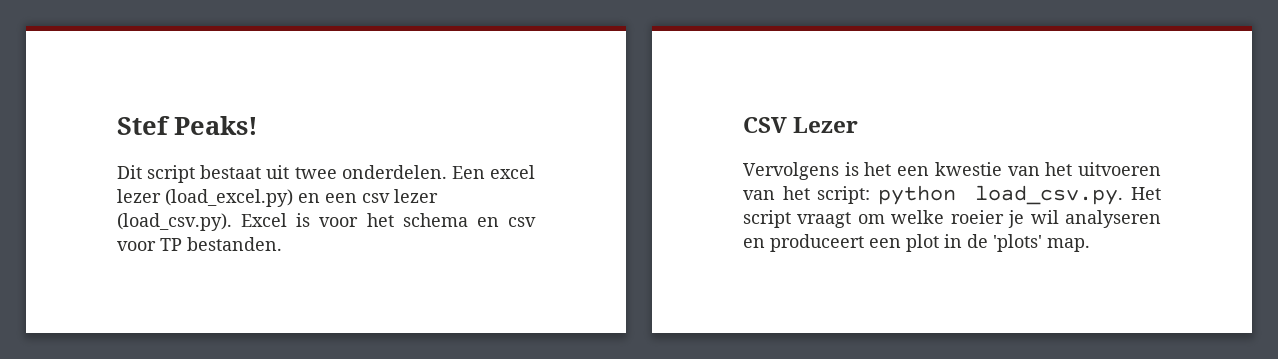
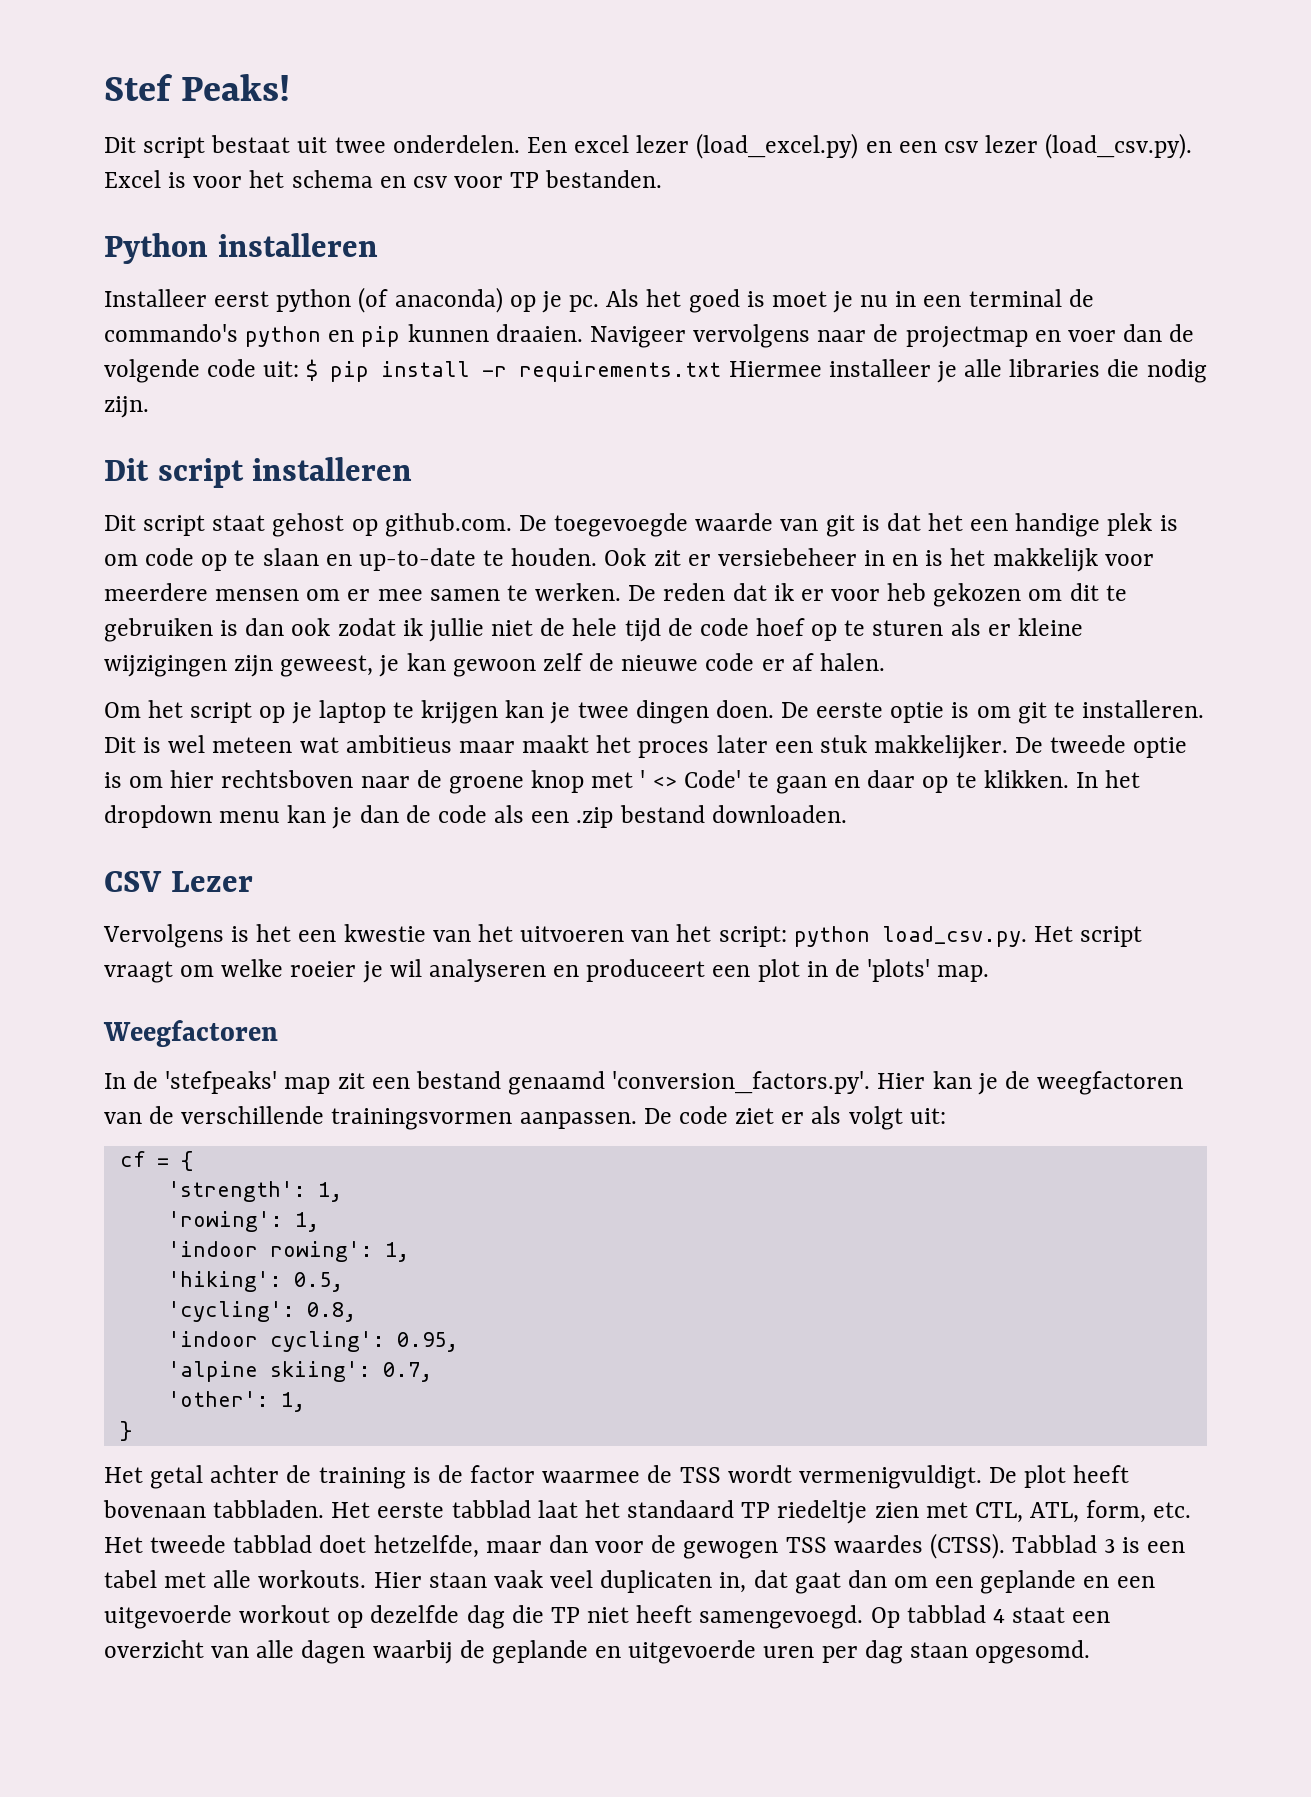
(282, 244) none -> [104,233,378,264] [104,287,1094,313] [104,324,1195,348] [104,359,1207,383] [104,396,149,418] [104,457,413,488] [104,513,1178,537] [104,548,1154,572] [104,583,1127,607] [104,618,1083,642] [104,653,885,677] [104,700,1205,724] [104,735,1188,759] [104,770,1141,794] [104,805,847,829] // Python installeren // Installeer eerst python (of anaconda) op je pc. Als het goed is moet je nu in een terminal de commando's python en pip kunnen draaien. Navigeer vervolgens naar de projectmap en voer dan de volgende code uit: $ pip install -r requirements.txt Hiermee installeer je alle libraries die nodig zijn. // Dit script installeren // Dit script staat gehost op github.com. De toegevoegde waarde van git is dat het een handige plek is om code op te slaan en up-to-date te houden. Ook zit er versiebeheer in en is het makkelijk voor meerdere mensen om er mee samen te werken. De reden dat ik er voor heb gekozen om dit te gebruiken is dan ook zodat ik jullie niet de hele tijd de code hoef op te sturen als er kleine wijzigingen zijn geweest, je kan gewoon zelf de nieuwe code er af halen. // Om het script op je laptop te krijgen kan je twee dingen doen. De eerste optie is om git te installeren. Dit is wel meteen wat ambitieus maar maakt het proces later een stuk makkelijker. De tweede optie is om hier rechtsboven naar de groene knop met ' <> Code' te gaan en daar op te klikken. In het dropdown menu kan je dan de code als een .zip bestand downloaden.
(1090, 245) none -> [103,1020,278,1047] [104,1071,1184,1095] [104,1106,946,1130] [119,1151,193,1171] [167,1181,342,1202] [167,1211,319,1232] [167,1241,409,1262] [167,1271,343,1292] [167,1301,356,1322] [167,1331,458,1352] [167,1361,432,1382] [167,1391,305,1412] [119,1421,132,1441] [104,1465,1130,1489] [103,1500,1192,1524] [104,1533,1186,1559] [104,1570,1155,1594] [104,1605,1111,1629] [104,1640,1091,1664] // Weegfactoren // In de 'stefpeaks' map zit een bestand genaamd 'conversion_factors.py'. Hier kan je de weegfactoren van de verschillende trainingsvormen aanpassen. De code ziet er als volgt uit: // cf = { // 'strength': 1, // 'rowing': 1, // 'indoor rowing': 1, // 'hiking': 0.5, // 'cycling': 0.8, // 'indoor cycling': 0.95, // 'alpine skiing': 0.7, // 'other': 1, // } // Het getal achter de training is de factor waarmee de TSS wordt vermenigvuldigt. De plot heeft bovenaan tabbladen. Het eerste tabblad laat het standaard TP riedeltje zien met CTL, ATL, form, etc. Het tweede tabblad doet hetzelfde, maar dan voor de gewogen TSS waardes (CTSS). Tabblad 3 is een tabel met alle workouts. Hier staan vaak veel duplicaten in, dat gaat dan om een geplande en een uitgevoerde workout op dezelfde dag die TP niet heeft samengevoegd. Op tabblad 4 staat een overzicht van alle dagen waarbij de geplande en uitgevoerde uren per dag staan opgesomd.

